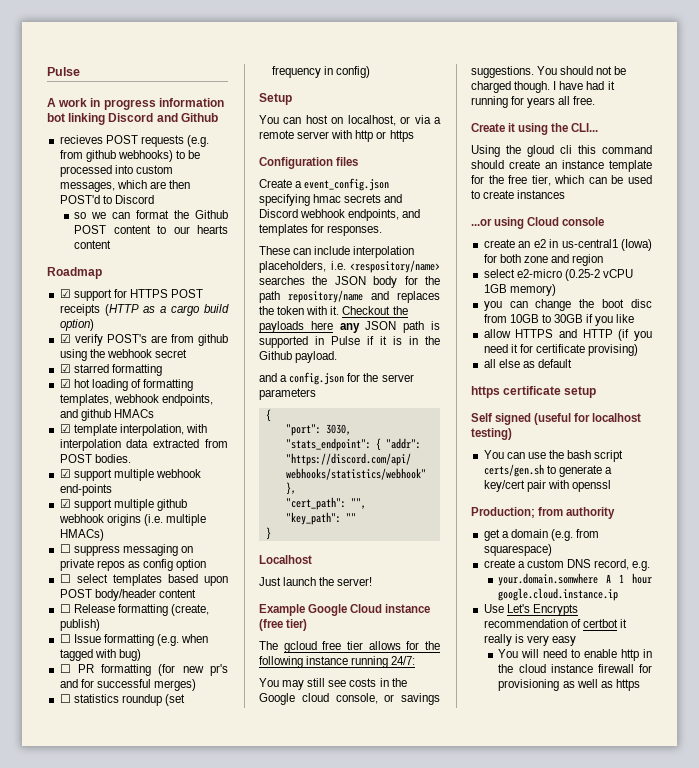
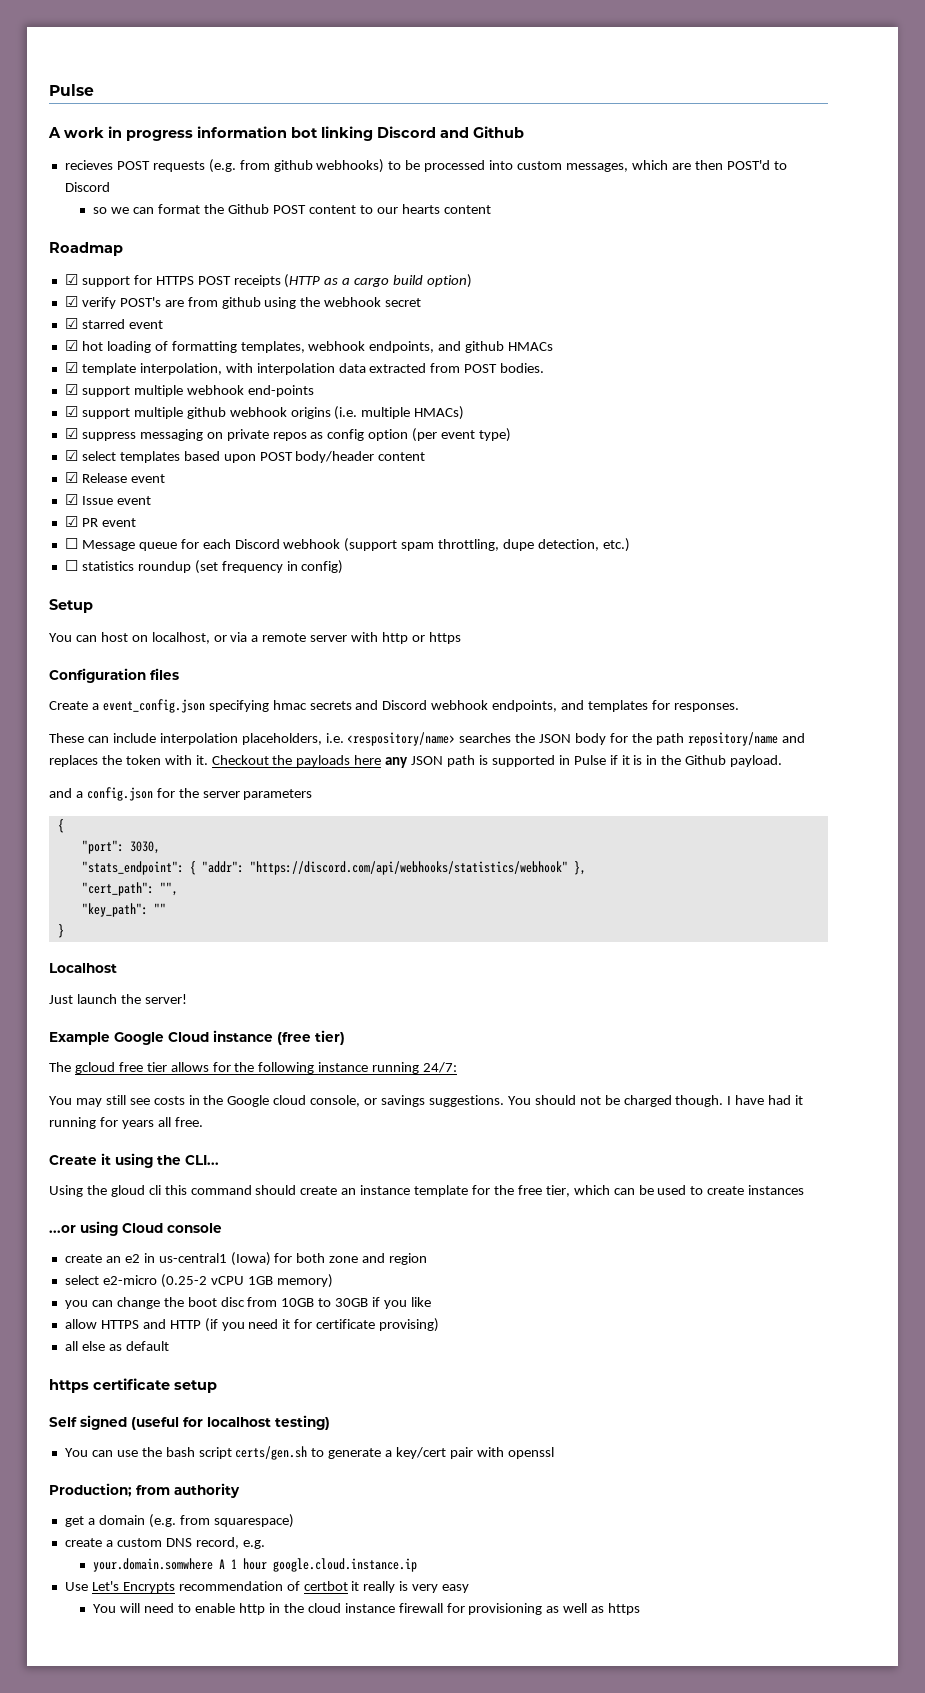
[111,364,162,376] formatting -> [128,320,163,329] event
[59,544,71,553] ☐ -> [64,428,78,439] ☑
[59,574,71,583] // ☐ -> [412,428,512,442] [64,450,78,461] (per event type) // ☑
[59,604,209,616] [59,619,100,631] [59,634,209,646] [59,649,141,661] [59,664,228,676] [59,679,196,691] ☐ Release formatting (create, publish) // ☐ Issue formatting (e.g. when tagged with bug) // ☐ PR formatting (for new pr's and for successful merges) -> [64,472,165,483] [64,494,151,505] [64,516,136,527] [64,538,630,552] ☑ Release event // ☑ Issue event // ☑ PR event // ☐ Message queue for each Discord webhook (support spam throttling, dupe detection, etc.)

